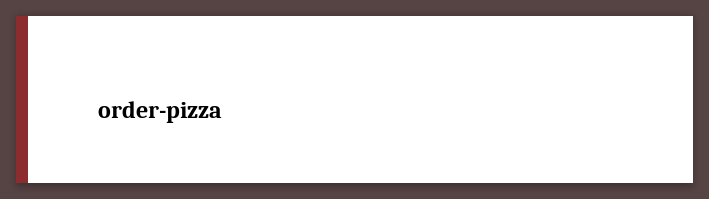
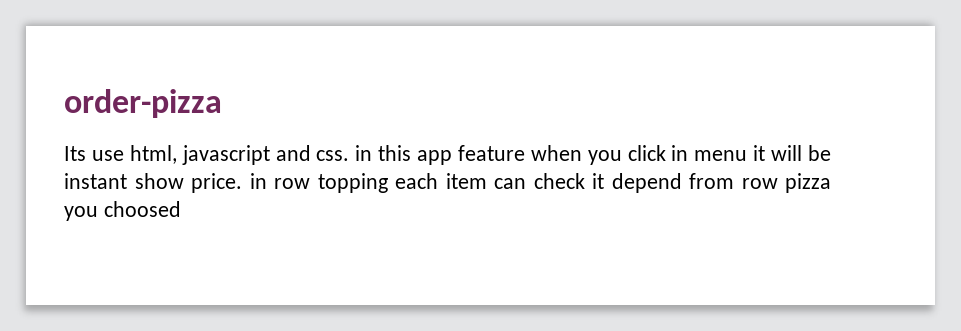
(222, 112) none -> [64,145,831,165] [64,173,831,193] [64,201,181,221] // Its use html, javascript and css. in this app feature when you click in menu it will be instant show price. in row topping each item can check it depend from row pizza you choosed

